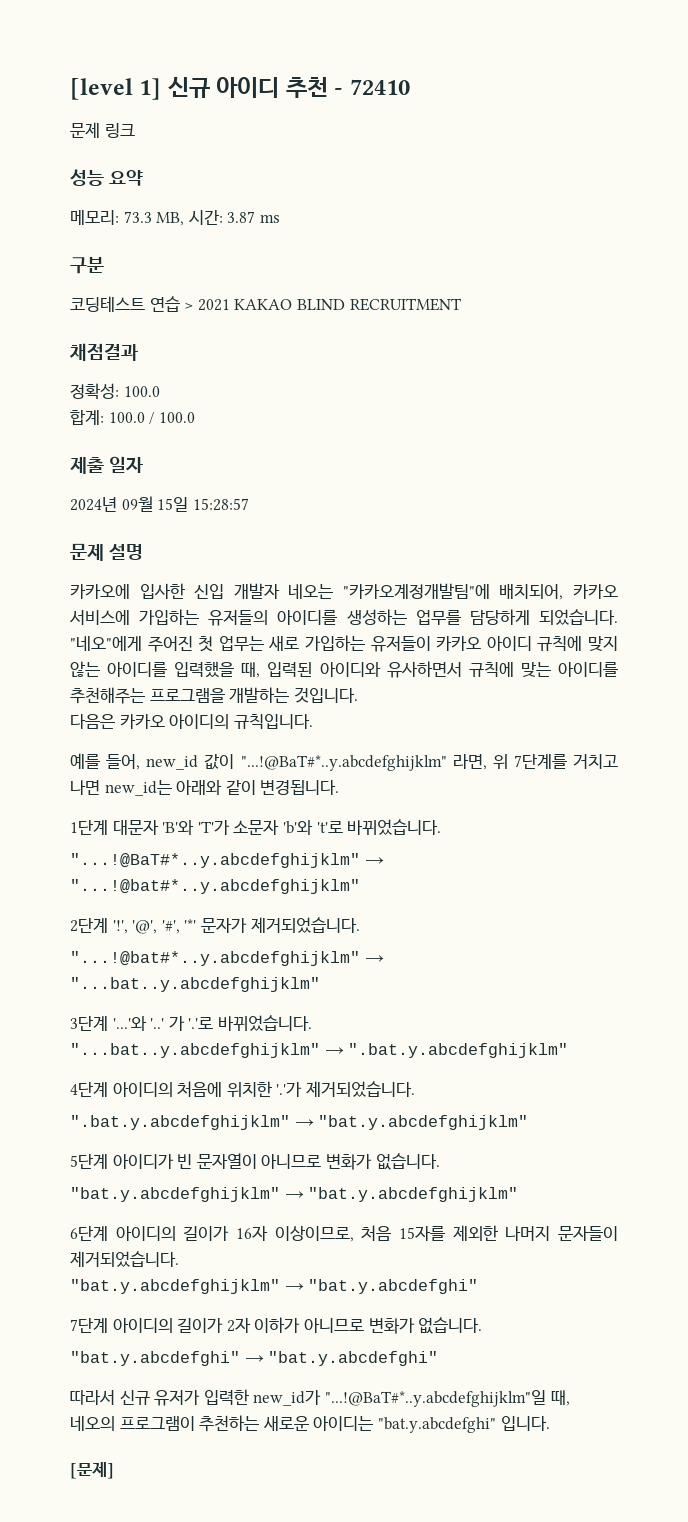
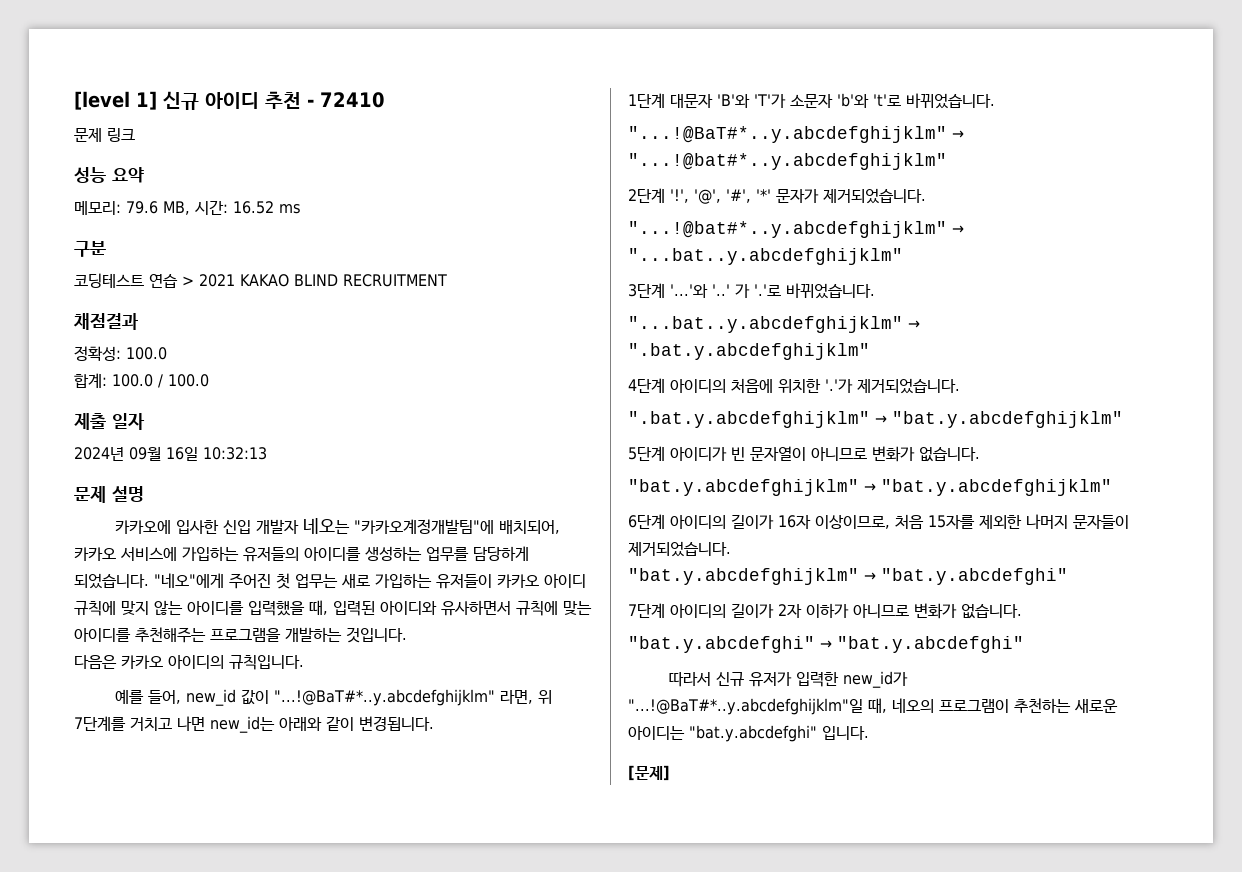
[123,211,152,223] 73.3 -> [126,201,158,214] 79.6
[227,211,256,223] 3.87 -> [233,201,274,214] 16.52
[157,497,249,512] 15일 15:28:57 -> [166,447,267,461] 16일 10:32:13

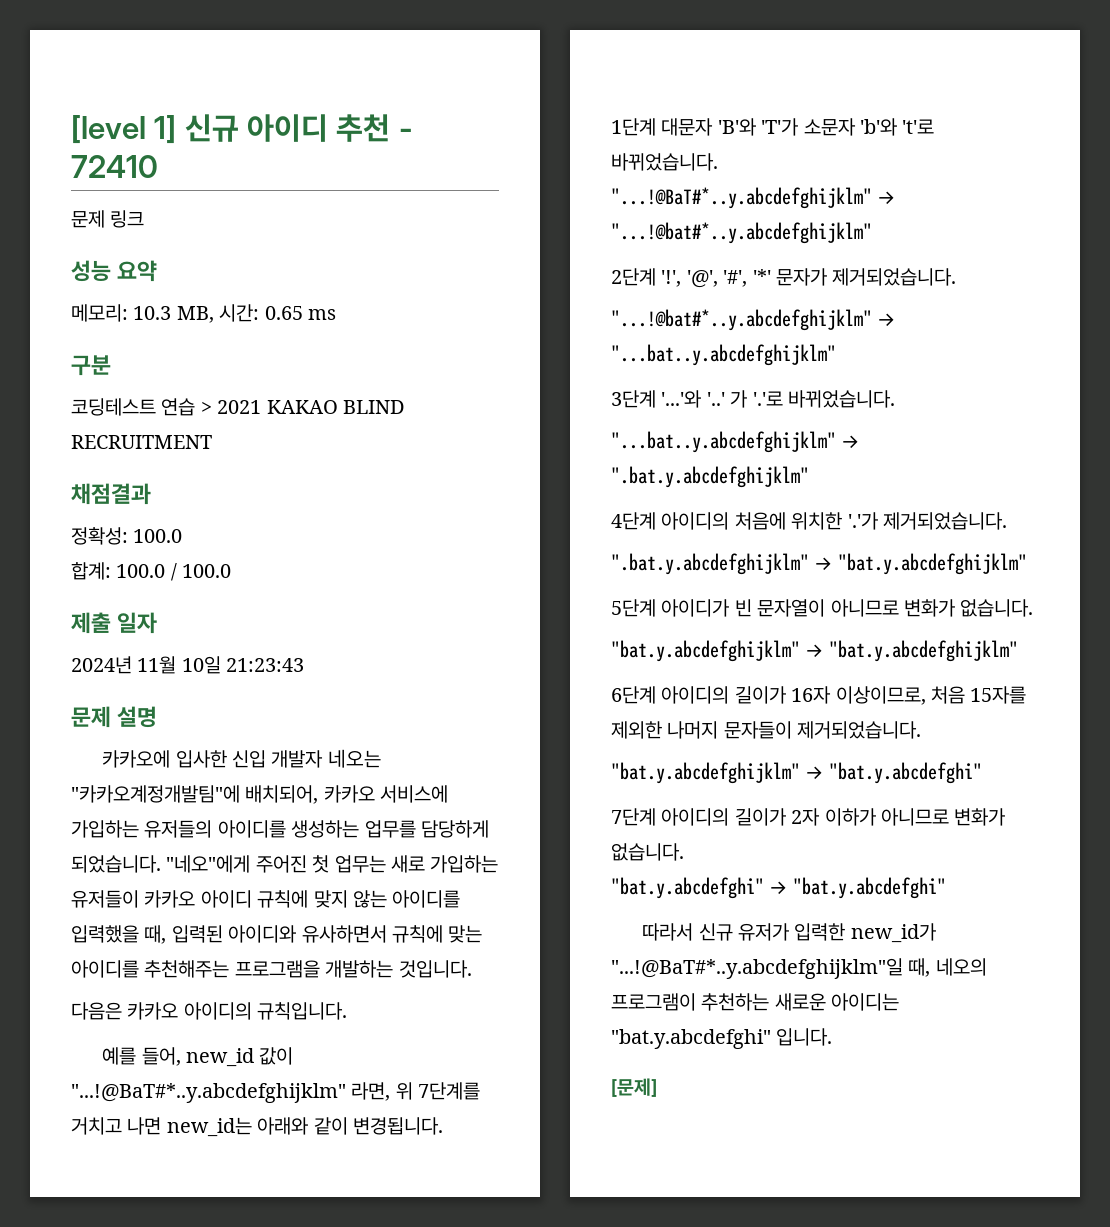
[126,201,158,214] 79.6 -> [133,306,172,320] 10.3
[233,201,274,214] 16.52 -> [264,306,303,320] 0.65
[129,446,267,461] 09월 16일 10:32:13 -> [137,656,305,674] 11월 10일 21:23:43

